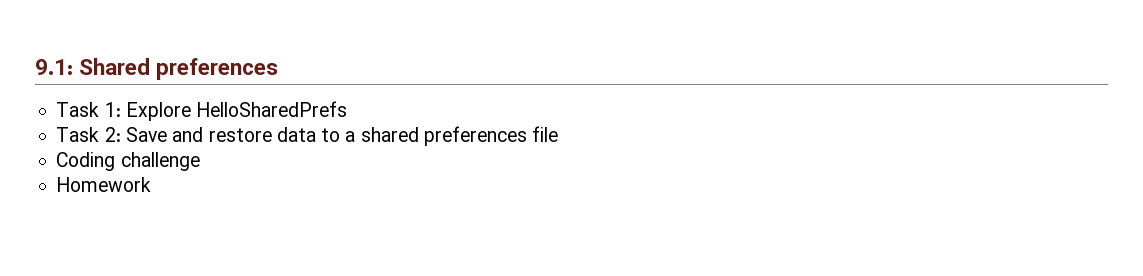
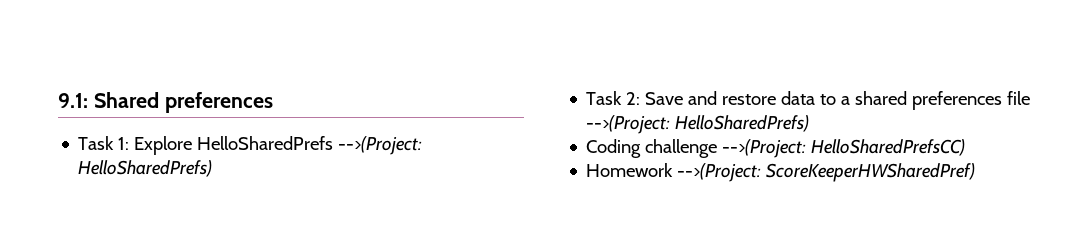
(348, 109) none -> [338,136,423,155] [78,160,213,177] -->(Project: HelloSharedPrefs)
(559, 134) none -> [586,115,810,134] -->(Project: HelloSharedPrefs)
(200, 161) none -> [722,139,966,158] -->(Project: HelloSharedPrefsCC)
(152, 184) none -> [677,163,976,182] -->(Project: ScoreKeeperHWSharedPref)

